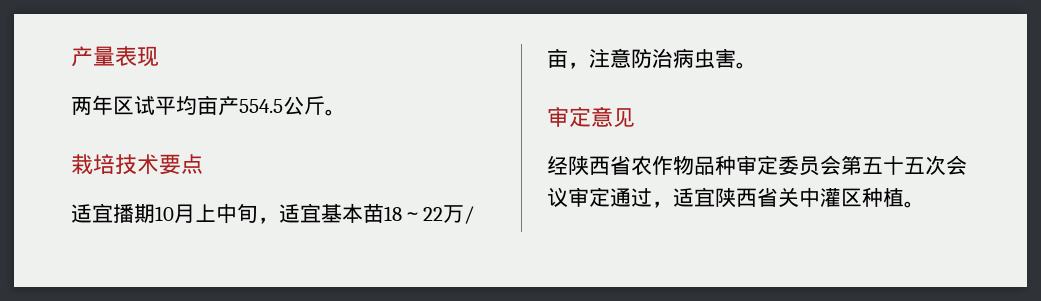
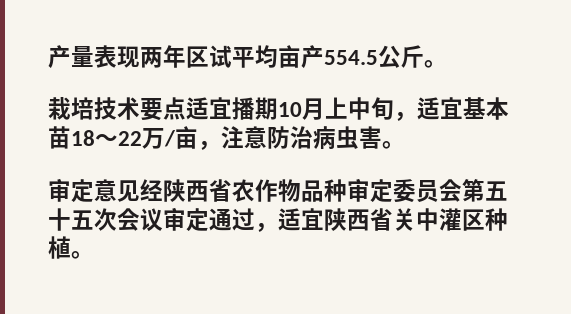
(159, 56) // -> (140, 57) none
(203, 164) // -> (186, 108) none
(635, 117) // -> (140, 191) none

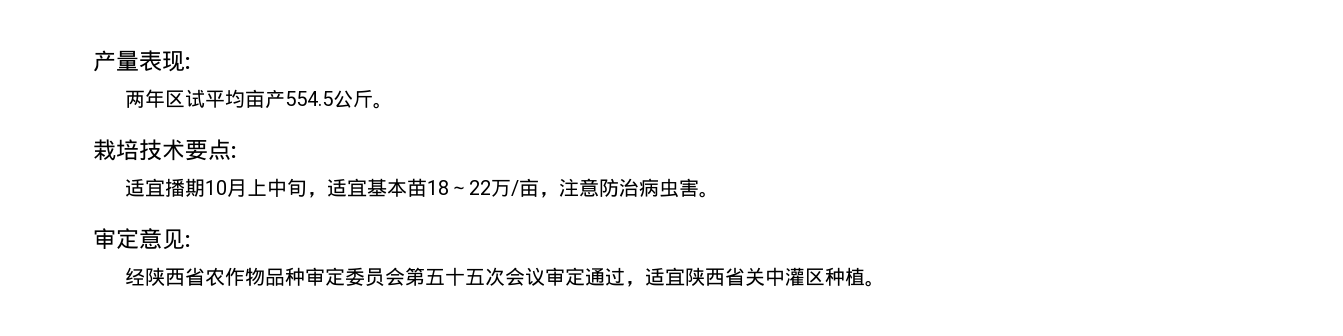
(140, 57) none -> [185,57,191,69] : //
(186, 108) none -> [231,146,237,158] : //
(140, 191) none -> [185,235,191,247] : //

